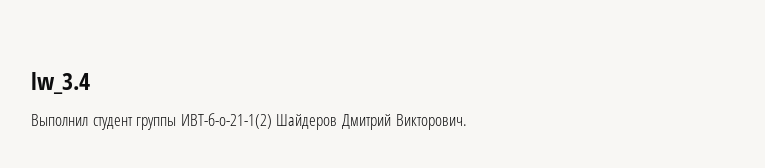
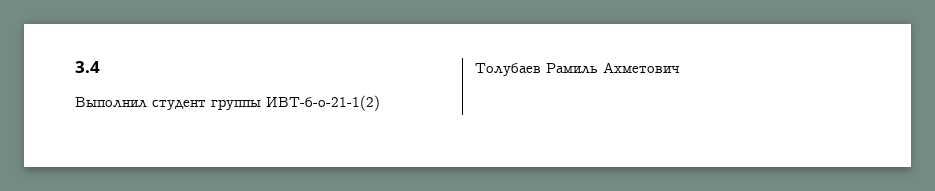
[31,72,90,94] lw_3.4 -> [75,61,100,73] 3.4
[276,114,467,130] Шайдеров Дмитрий Викторович. -> [475,62,680,76] Толубаев Рамиль Ахметович

